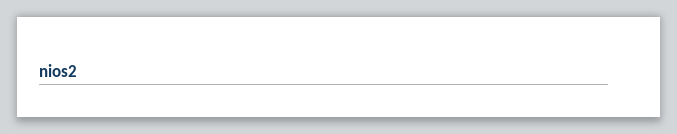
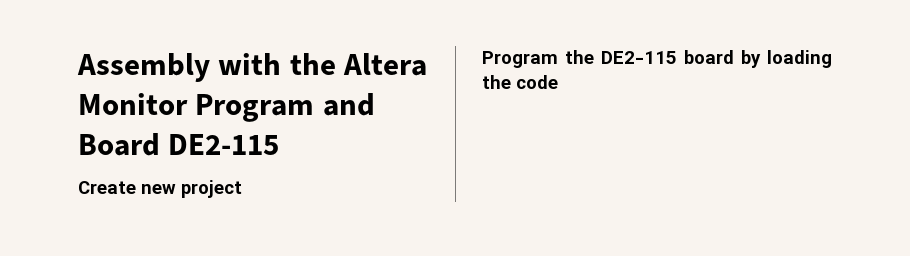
[39,64,77,77] nios2 -> [77,53,428,82] [78,93,375,122] [78,133,280,156] [78,180,242,198] [482,50,832,68] [482,75,558,89] Assembly with the Altera Monitor Program and Board DE2-115 // Create new project // Program the DE2-115 board by loading the code

